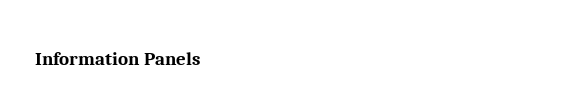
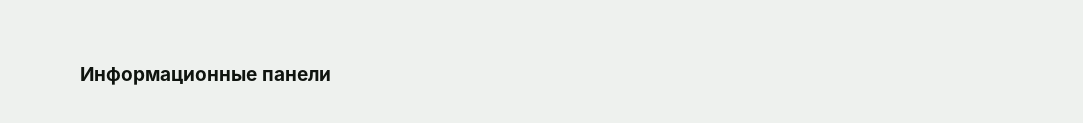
[35,52,200,65] Information Panels -> [80,67,332,85] Информационные панели

